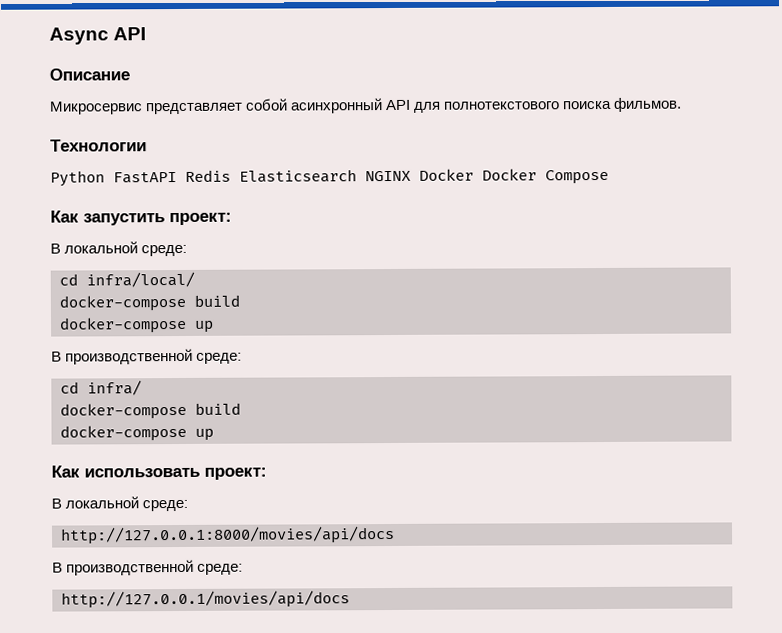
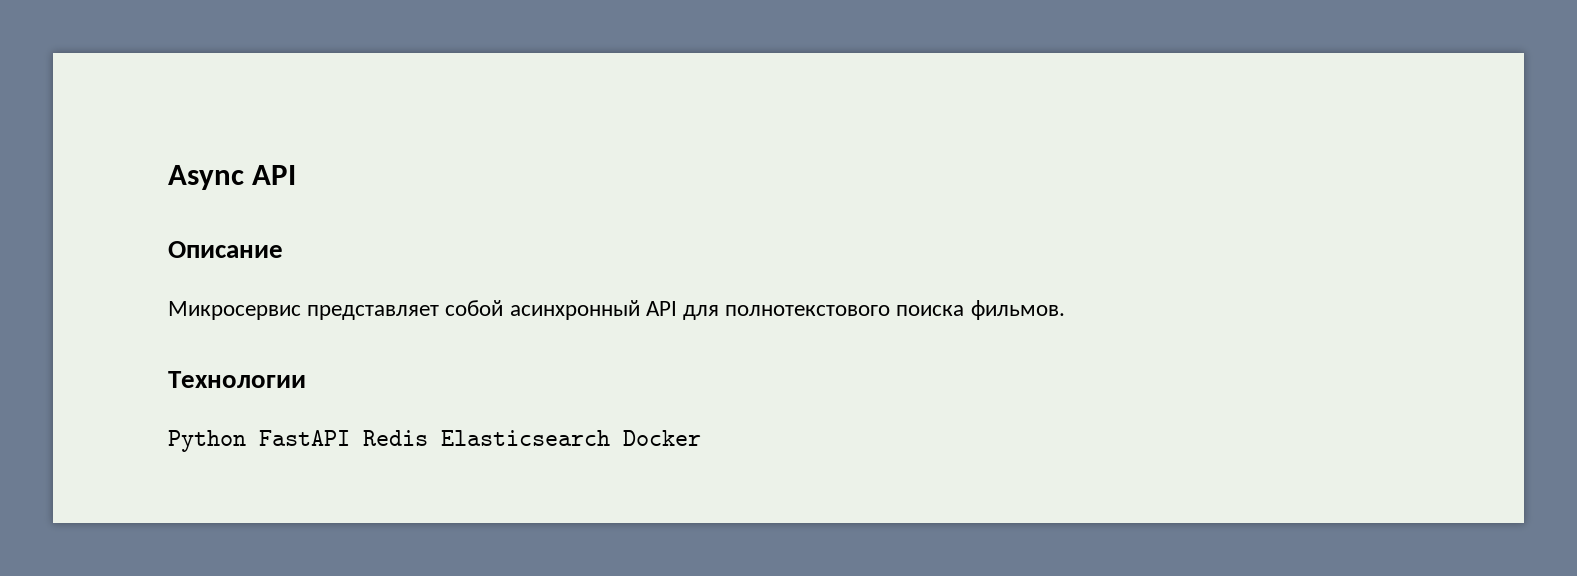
[365,168,609,185] [50,210,232,226] [50,241,188,257] [59,271,195,288] [59,294,240,312] [60,316,214,334] [51,348,243,365] [60,380,142,396] [60,402,241,420] [60,424,214,442] [51,465,267,480] [51,496,189,512] [60,525,395,545] [52,559,244,576] [61,590,350,609] NGINX Docker Docker Compose // Как запустить проект: // В локальной среде: // cd infra/local/ // docker-compose build // docker-compose up // В производственной среде: // cd infra/ // docker-compose build // docker-compose up // Как использовать проект: // В локальной среде: // http://127.0.0.1:8000/movies/api/docs // В производственной среде: // http://127.0.0.1/movies/api/docs -> [623,430,701,446] Docker

